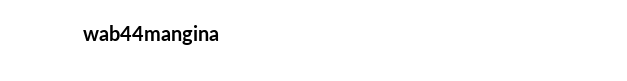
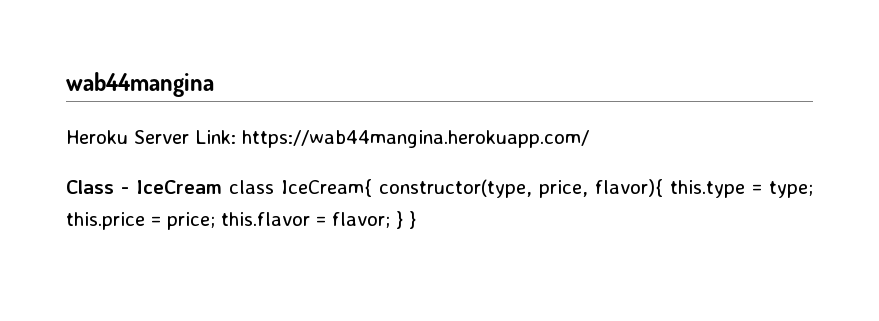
(219, 35) none -> [66,130,589,148] [66,179,813,198] [66,211,416,230] // Heroku Server Link: https://wab44mangina.herokuapp.com/ // Class - IceCream class IceCream{ constructor(type, price, flavor){ this.type = type; this.price = price; this.flavor = flavor; } }

